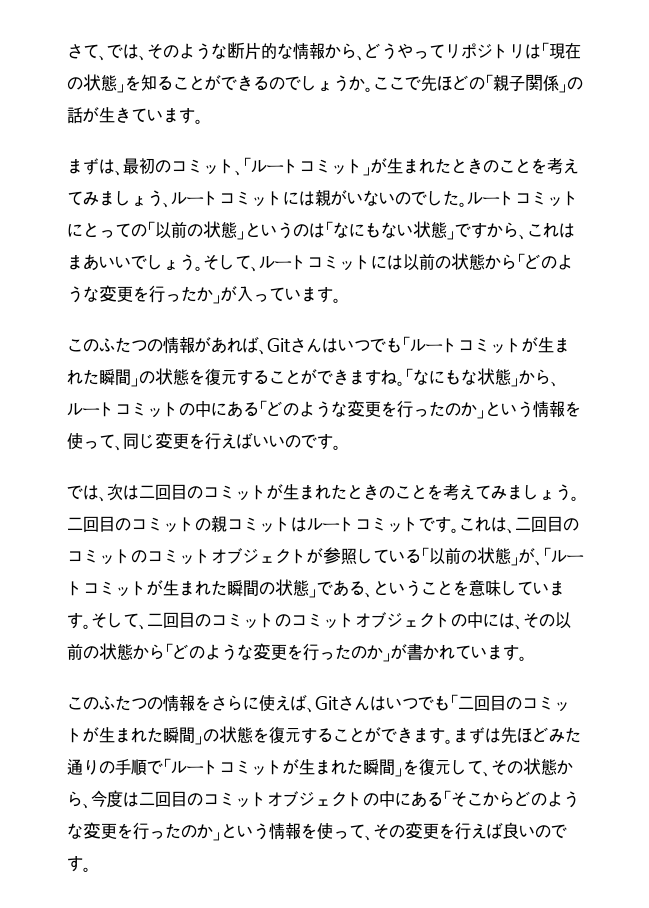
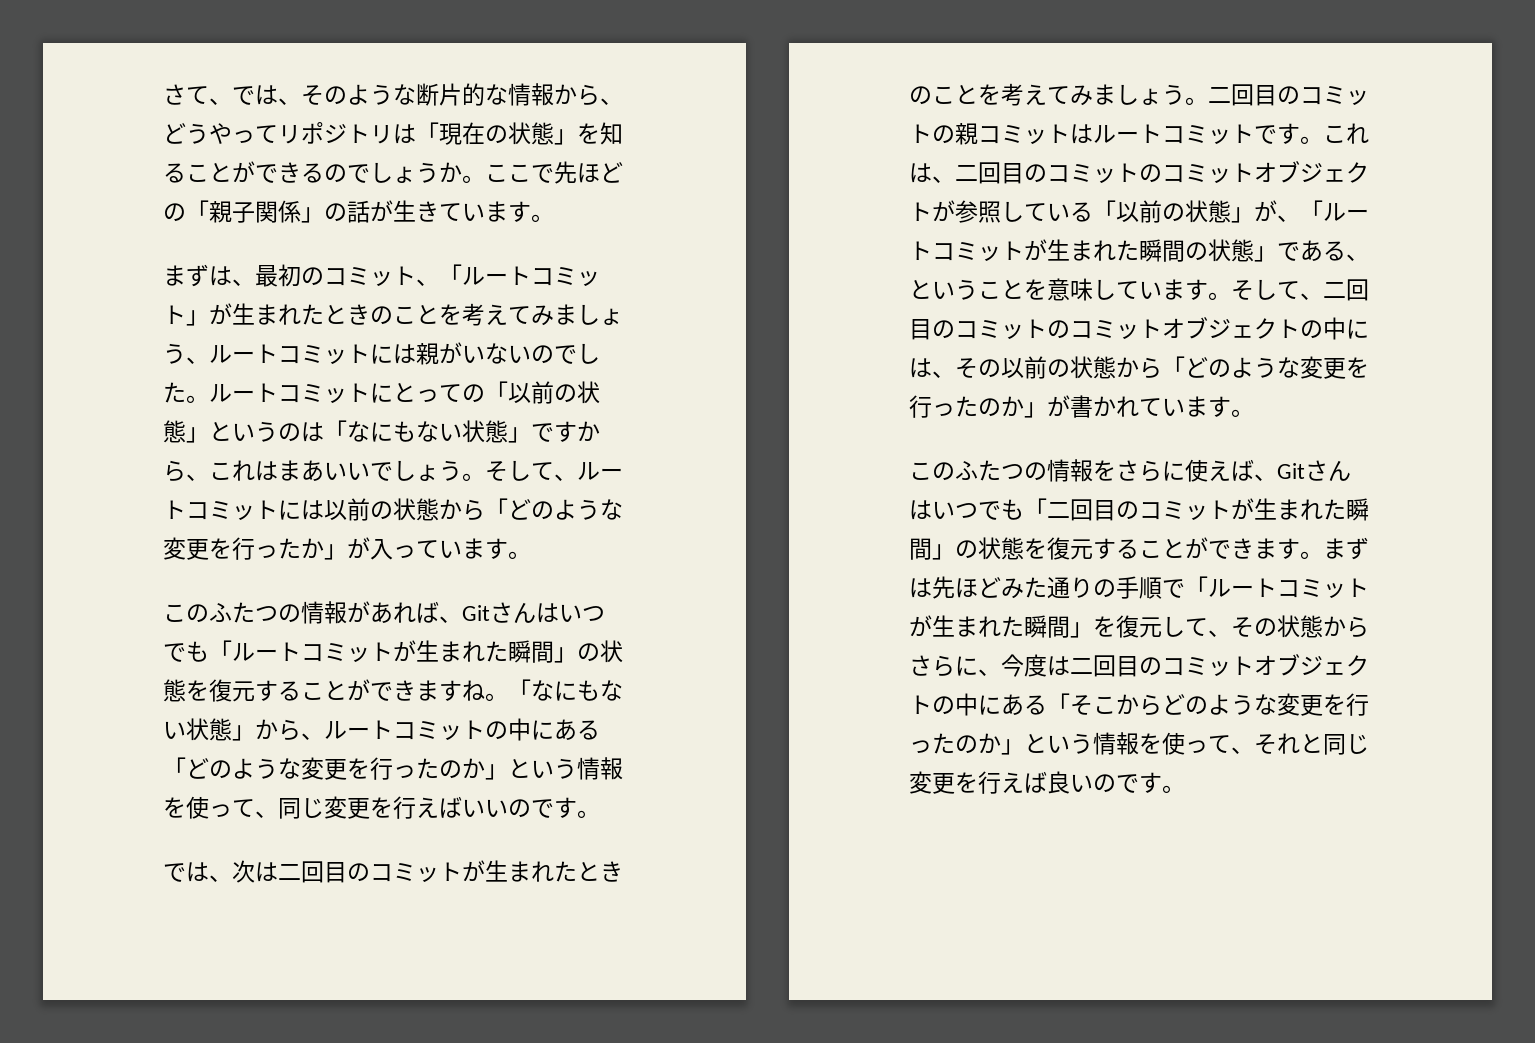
(477, 377) none -> [163,721,186,739] い
(83, 799) none -> [909,655,978,677] さらに
[389,825,405,838] の -> [1277,733,1369,755] れと同じ

